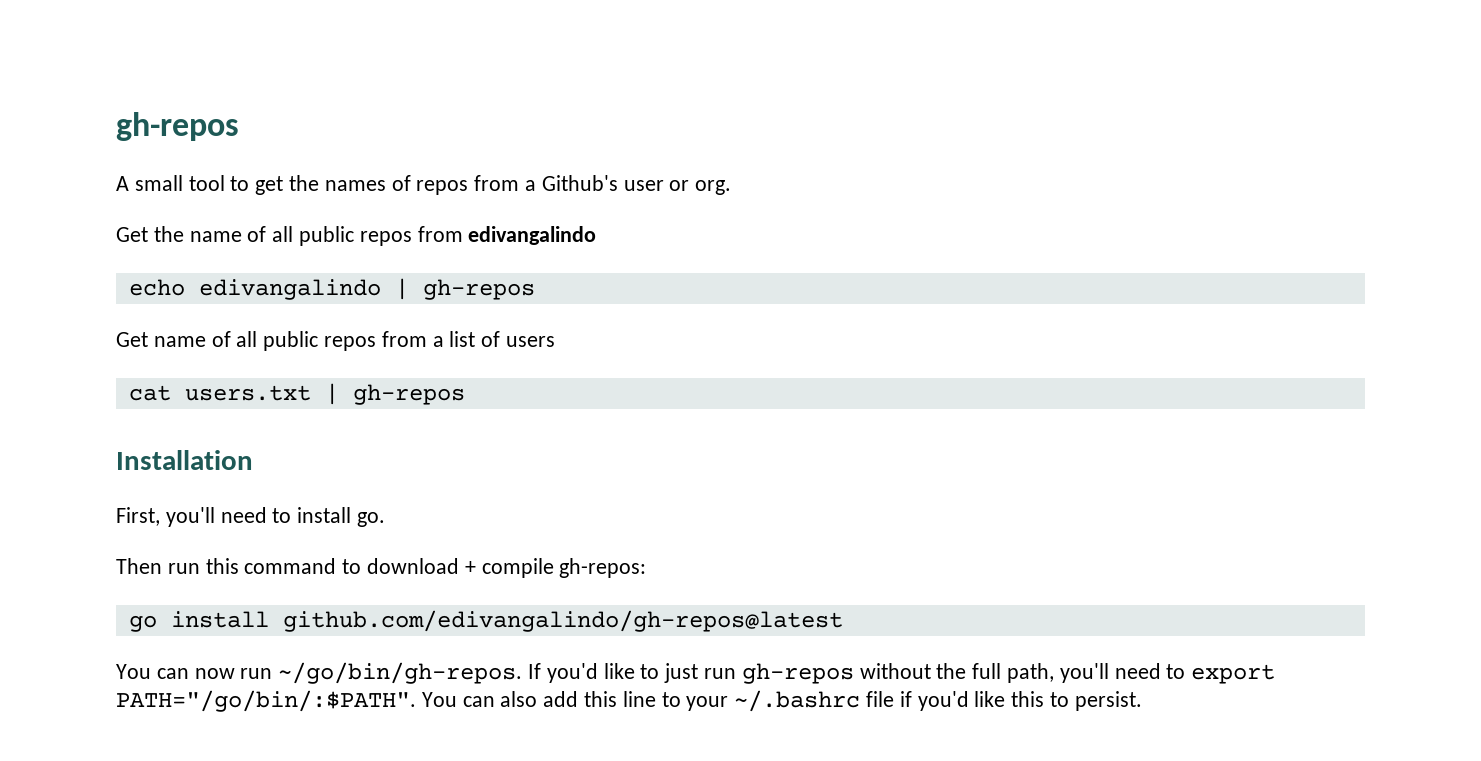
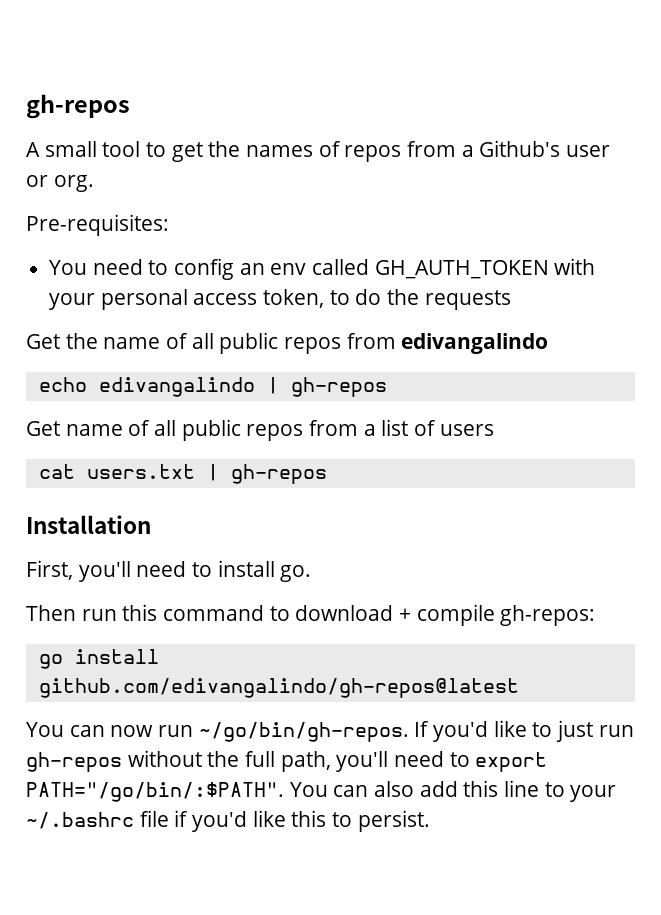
(732, 187) none -> [26,214,169,236] [49,258,596,280] [49,289,511,310] // Pre-requisites: // You need to config an env called GH_AUTH_TOKEN with your personal access token, to do the requests

